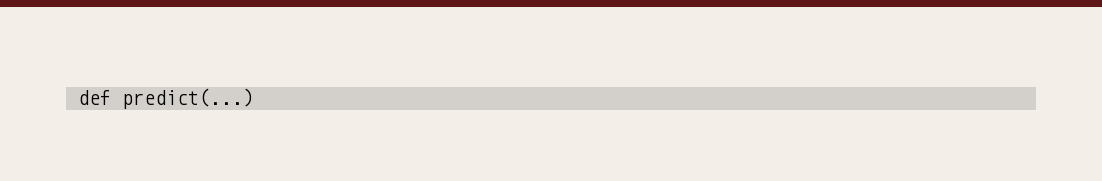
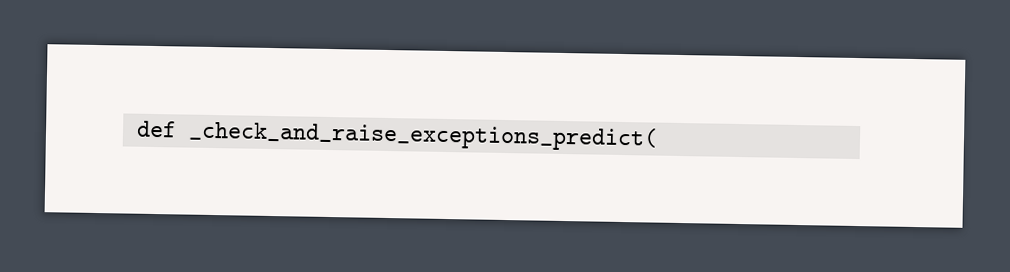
[122,88,255,109] predict(...) -> [187,120,658,152] _check_and_raise_exceptions_predict(

